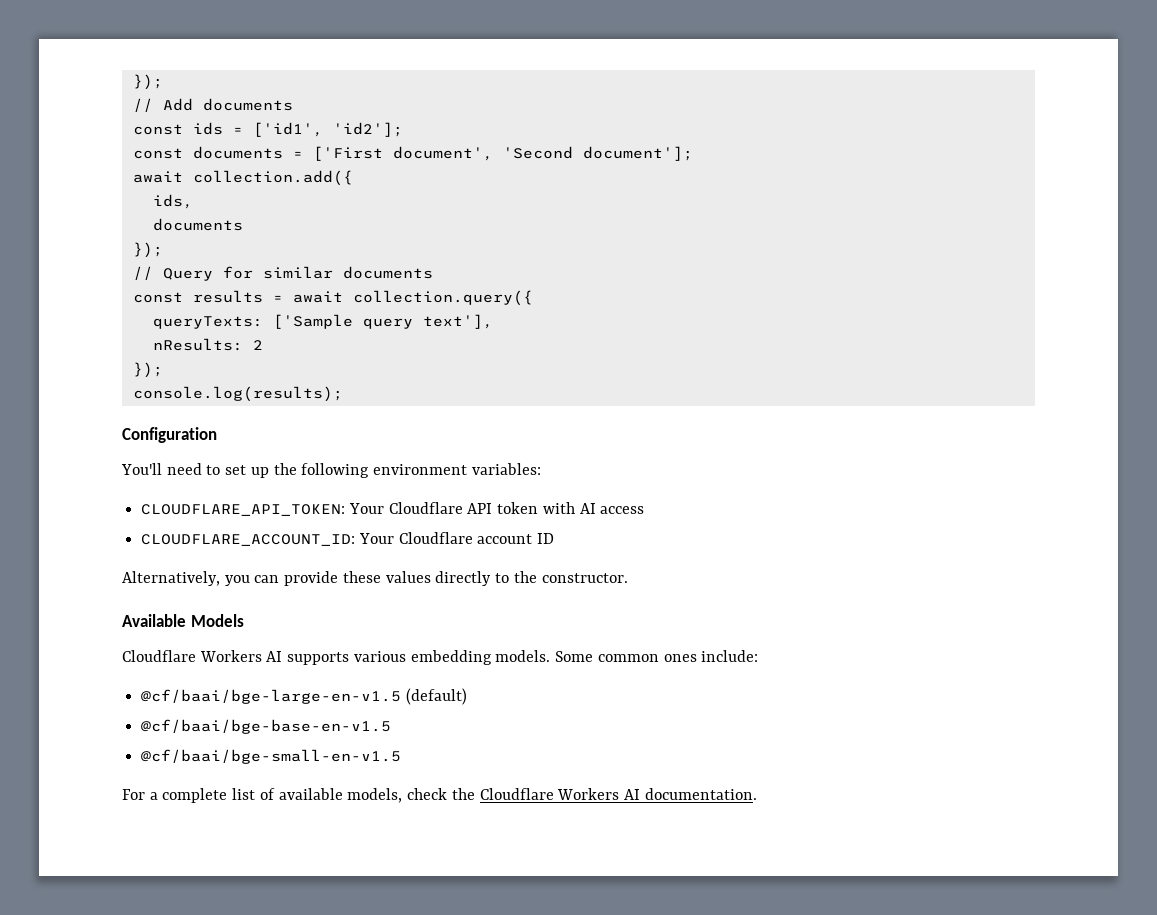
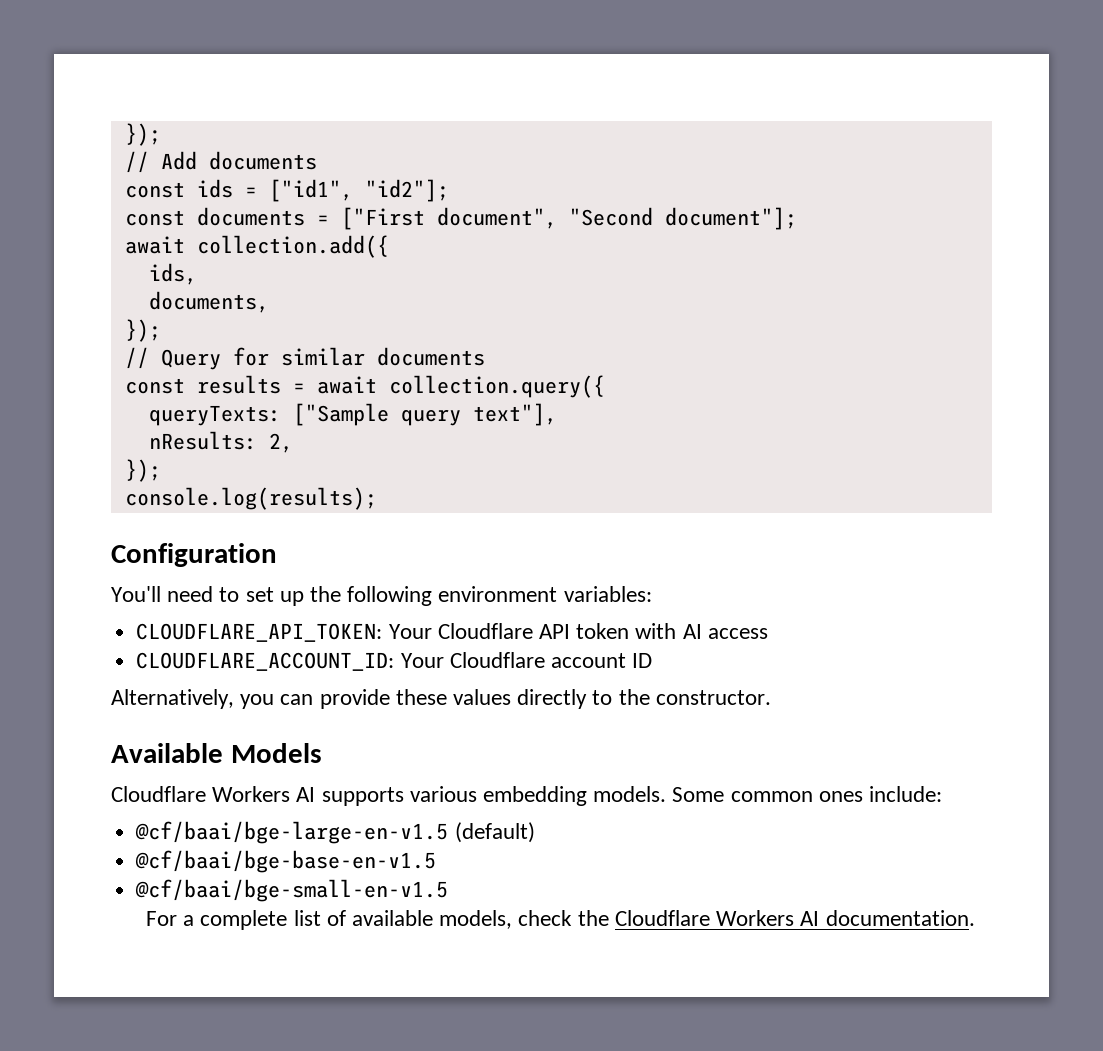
[252,122,403,137] ['id1', 'id2']; -> [268,179,449,202] ["id1", "id2"];
[312,146,693,161] ['First document', 'Second document']; -> [340,207,797,230] ["First document", "Second document"];
[152,218,243,231] documents -> [148,291,269,313] documents,
[272,314,493,329] ['Sample query text'], -> [292,403,557,426] ["Sample query text"],
[252,340,263,350] 2 -> [268,433,293,453] 2,

